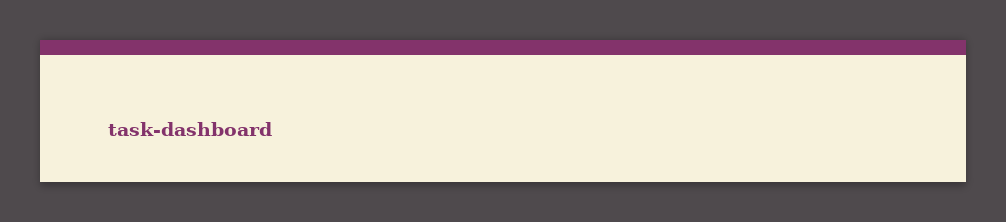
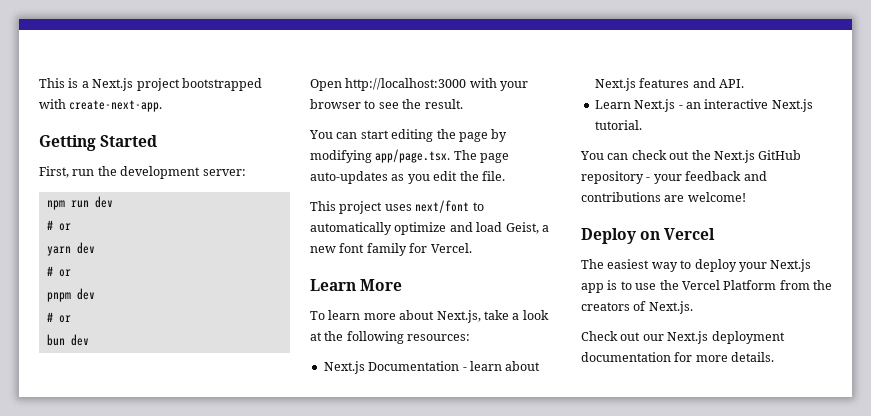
[108,122,272,136] task-dashboard -> [39,78,262,91] [39,99,163,112] [39,135,158,151] [39,166,246,179] [46,196,113,210] [46,220,71,231] [46,242,95,256] [46,266,71,277] [46,288,95,302] [46,312,71,323] [46,334,89,346] [310,78,529,91] [310,99,463,109] [309,129,508,142] [310,149,510,163] [310,171,505,184] [310,200,484,214] [310,222,549,235] [310,243,472,256] [310,279,403,291] [310,310,549,323] [310,331,471,344] [323,361,541,374] [594,78,744,91] [594,99,813,112] [594,120,642,130] [580,150,802,163] [581,171,767,184] [581,192,746,202] [581,228,716,244] [581,259,812,272] [581,280,832,293] [581,301,693,314] [581,331,785,344] [581,352,775,362] This is a Next.js project bootstrapped with create-next-app. // Getting Started // First, run the development server: // npm run dev // # or // yarn dev // # or // pnpm dev // # or // bun dev // Open http://localhost:3000 with your browser to see the result. // You can start editing the page by modifying app/page.tsx. The page auto-updates as you edit the file. // This project uses next/font to automatically optimize and load Geist, a new font family for Vercel. // Learn More // To learn more about Next.js, take a look at the following resources: // Next.js Documentation - learn about Next.js features and API. // Learn Next.js - an interactive Next.js tutorial. // You can check out the Next.js GitHub repository - your feedback and contributions are welcome! // Deploy on Vercel // The easiest way to deploy your Next.js app is to use the Vercel Platform from the creators of Next.js. // Check out our Next.js deployment documentation for more details.

